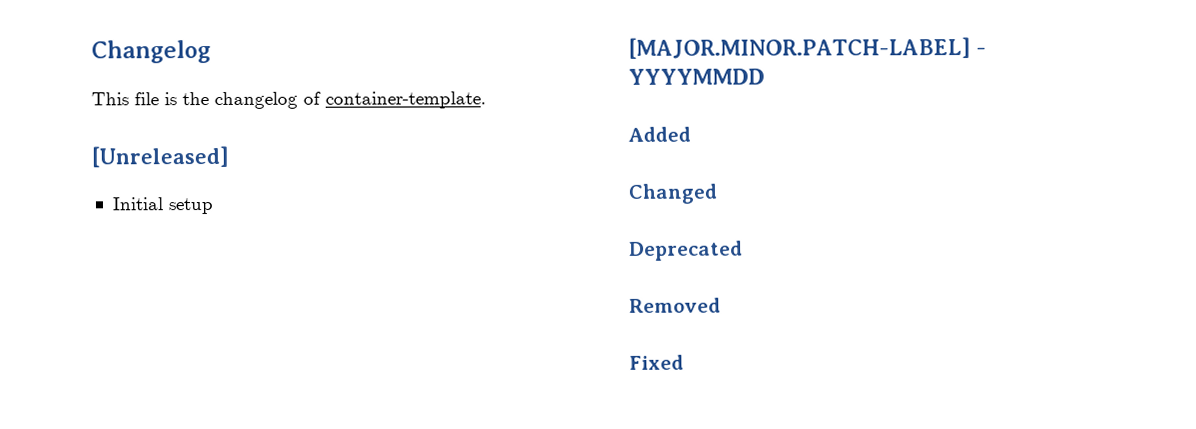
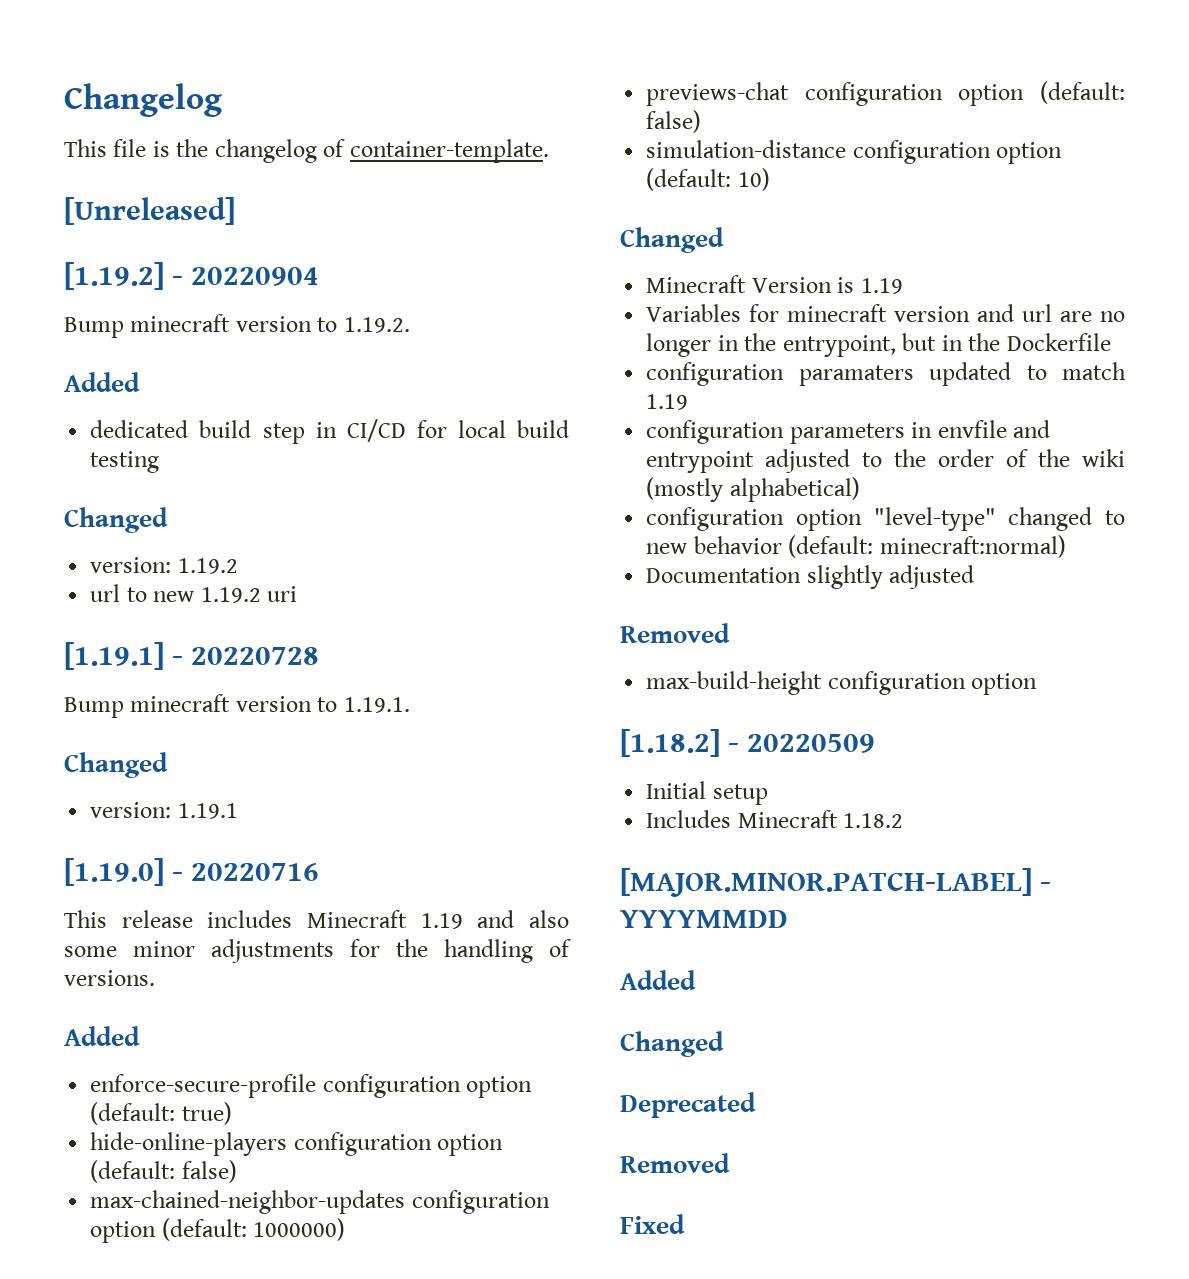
(229, 156) none -> [64,262,320,290] [64,314,410,338] [64,372,140,392] [90,419,569,444] [90,451,160,473] [64,507,168,533] [90,557,238,574] [90,584,298,603] [64,642,320,670] [64,694,410,718] [64,752,168,778] [90,802,238,819] [64,858,320,886] [64,910,569,929] [64,939,571,963] [64,970,155,986] [64,1026,140,1046] [90,1074,533,1098] [90,1102,232,1125] [90,1132,504,1156] [90,1160,237,1183] [90,1190,550,1214] [90,1218,346,1243] [646,81,1125,106] [646,110,702,133] [646,140,1063,164] [646,168,770,191] [620,227,724,253] [646,275,903,294] [646,304,1125,322] [646,333,1111,357] [646,362,1126,386] [646,394,689,410] [646,420,1051,444] [646,449,1125,473] [646,477,860,502] [646,507,1125,531] [646,535,1066,558] [646,565,975,589] [620,623,730,643] [646,671,1038,695] [620,729,876,757] // [1.19.2] - 20220904 // Bump minecraft version to 1.19.2. // Added // dedicated build step in CI/CD for local build testing // Changed // version: 1.19.2 // url to new 1.19.2 uri // [1.19.1] - 20220728 // Bump minecraft version to 1.19.1. // Changed // version: 1.19.1 // [1.19.0] - 20220716 // This release includes Minecraft 1.19 and also some minor adjustments for the handling of versions. // Added // enforce-secure-profile configuration option (default: true) // hide-online-players configuration option (default: false) // max-chained-neighbor-updates configuration option (default: 1000000) // previews-chat configuration option (default: false) // simulation-distance configuration option (default: 10) // Changed // Minecraft Version is 1.19 // Variables for minecraft version and url are no longer in the entrypoint, but in the Dockerfile // configuration paramaters updated to match 1.19 // configuration parameters in envfile and entrypoint adjusted to the order of the wiki (mostly alphabetical) // configuration option "level-type" changed to new behavior (default: minecraft:normal) // Documentation slightly adjusted // Removed // max-build-height configuration option // [1.18.2] - 20220509
(213, 206) none -> [646,810,904,828] // Includes Minecraft 1.18.2

